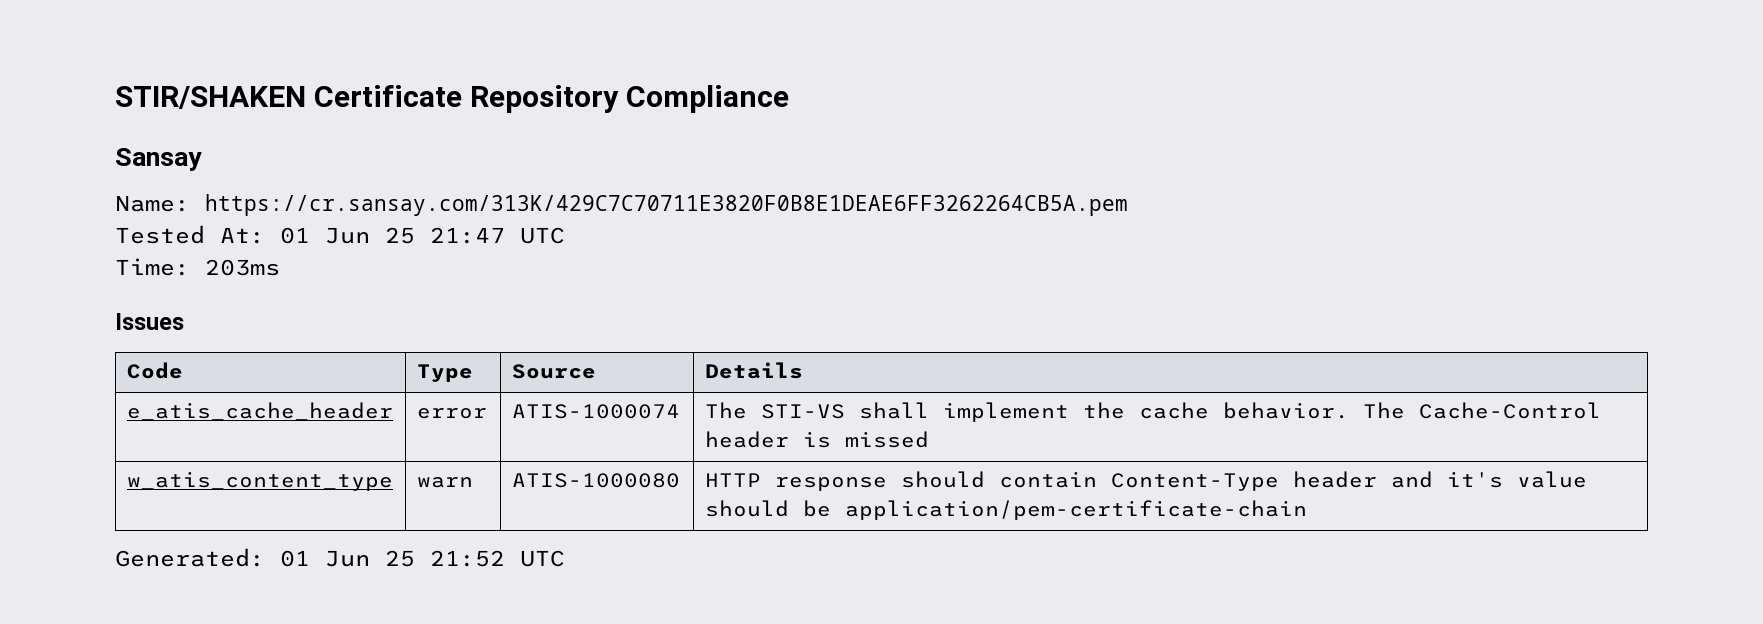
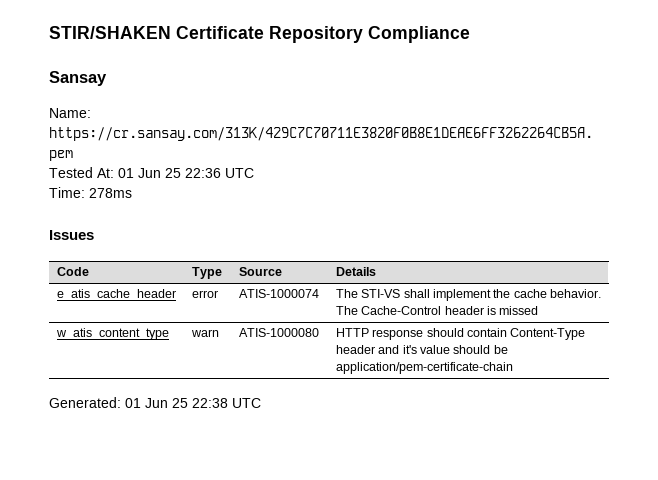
[430,227,505,244] 21:47 -> [185,168,221,178] 22:36
[205,259,280,276] 203ms -> [89,188,132,198] 278ms
[430,550,505,567] 21:52 -> [192,398,228,408] 22:38

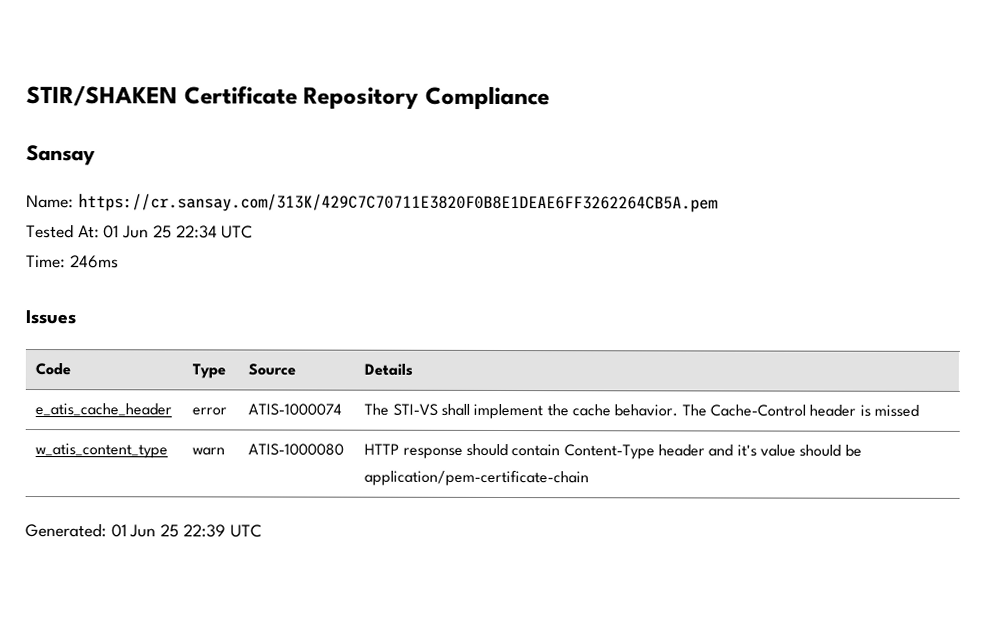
[185,168,221,178] 22:36 -> [175,225,218,239] 22:34
[89,188,132,198] 278ms -> [69,255,119,269] 246ms
[192,398,228,408] 22:38 -> [182,524,226,538] 22:39

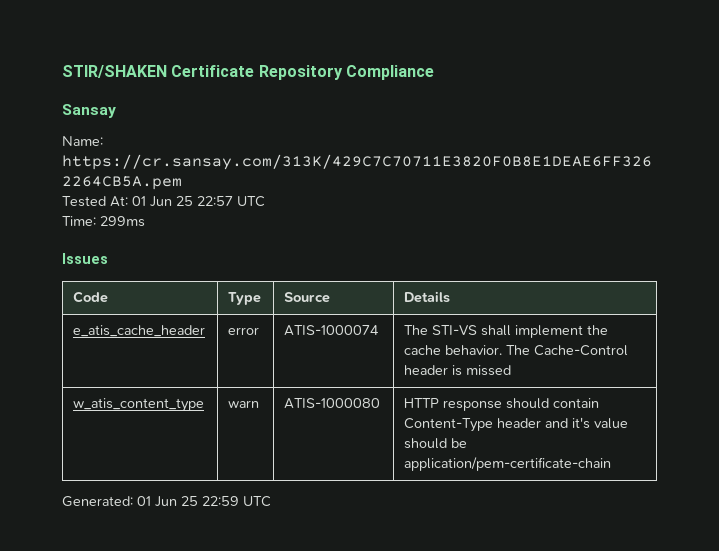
[175,225,218,239] 22:34 -> [197,196,233,206] 22:57
[69,255,119,269] 246ms -> [100,216,145,227] 299ms
[182,524,226,538] 22:39 -> [202,496,239,506] 22:59

